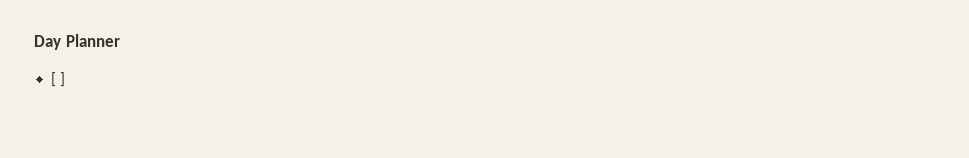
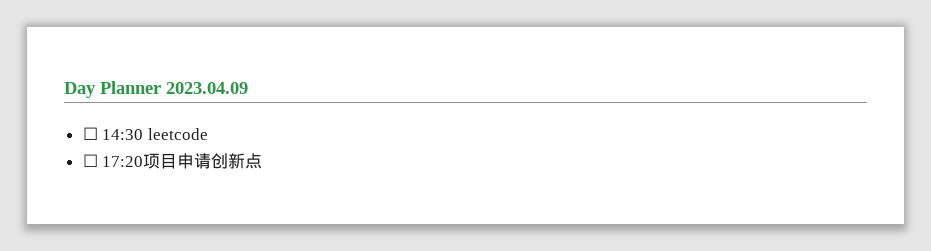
[51,72,66,87] // [ ] -> [166,82,248,94] [82,127,208,140] [82,153,263,169] 2023.04.09 // ☐ 14:30 leetcode // ☐ 17:20项目申请创新点

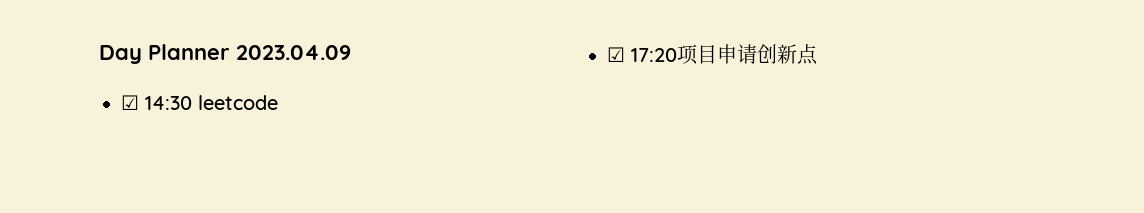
[82,127,98,140] ☐ -> [121,95,139,110] ☑
[82,154,98,167] ☐ -> [607,47,625,62] ☑

